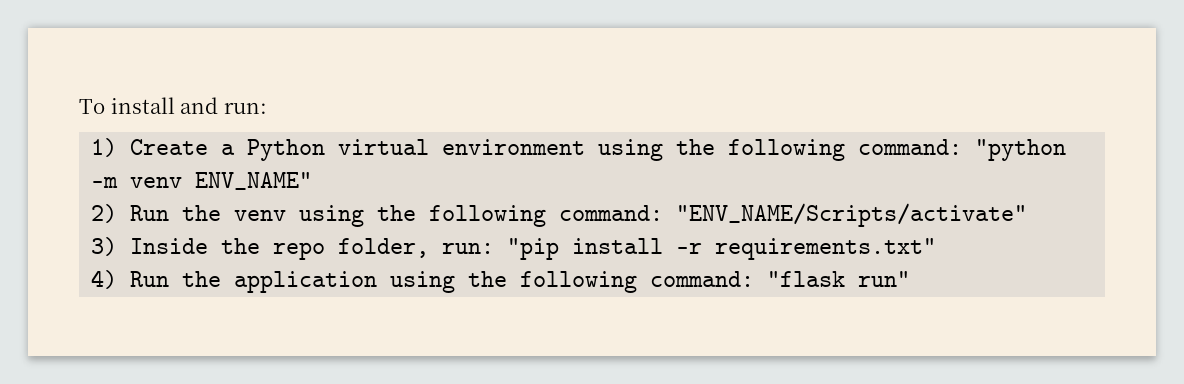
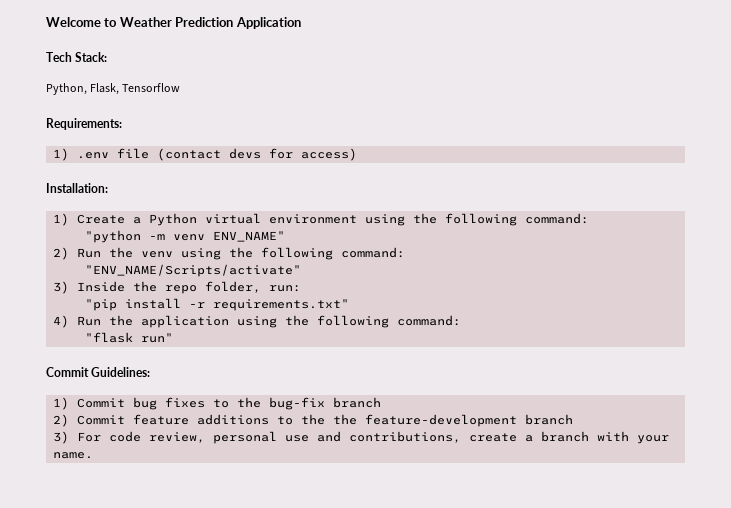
[79,97,267,114] To install and run: -> [46,17,301,29] [46,52,108,62] [46,83,181,95] [46,118,122,130] [53,148,358,161] [46,183,108,193] Welcome to Weather Prediction Application // Tech Stack: // Python, Flask, Tensorflow // Requirements: // 1) .env file (contact devs for access) // Installation:
(963, 147) none -> (590, 218) //
(664, 213) none -> (406, 252) //
(495, 248) none -> (302, 288) //
(755, 279) none -> (462, 320) //
(911, 279) none -> [46,367,151,377] [53,397,382,410] [53,414,574,427] [53,431,670,444] [53,452,94,459] // Commit Guidelines: // 1) Commit bug fixes to the bug-fix branch // 2) Commit feature additions to the the feature-development branch // 3) For code review, personal use and contributions, create a branch with your name.

